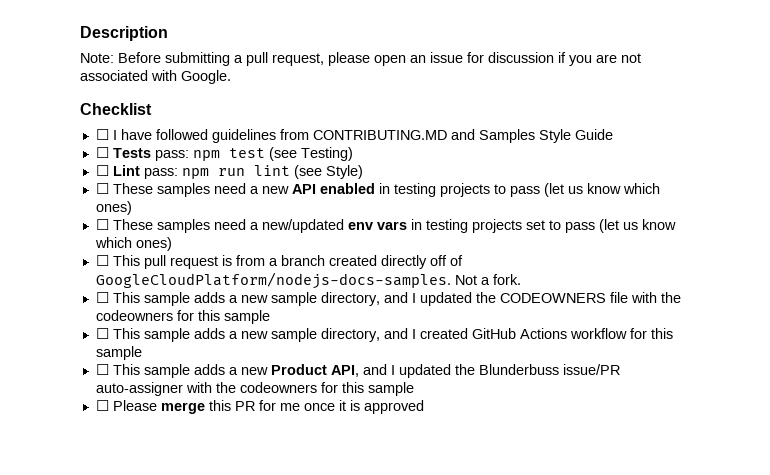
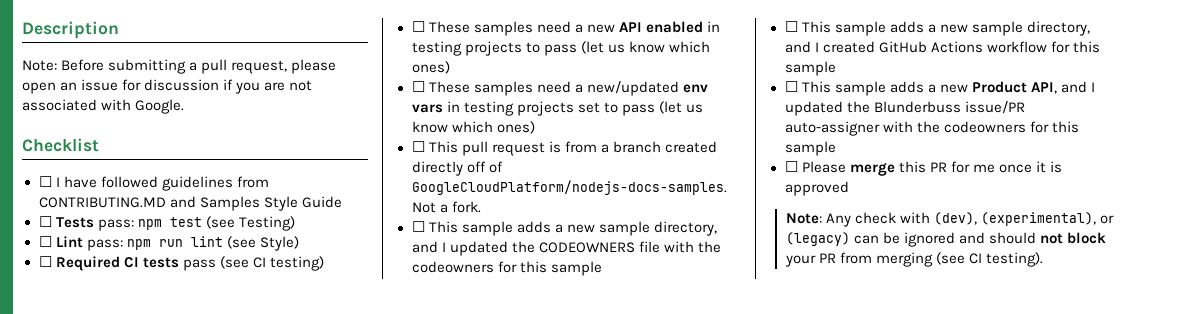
(363, 172) none -> [38,256,324,271] // ☐ Required CI tests pass (see CI testing)
(424, 407) none -> [785,212,1114,227] [785,232,1106,247] [784,252,1043,267] // Note: Any check with (dev), (experimental), or (legacy) can be ignored and should not block your PR from merging (see CI testing).

